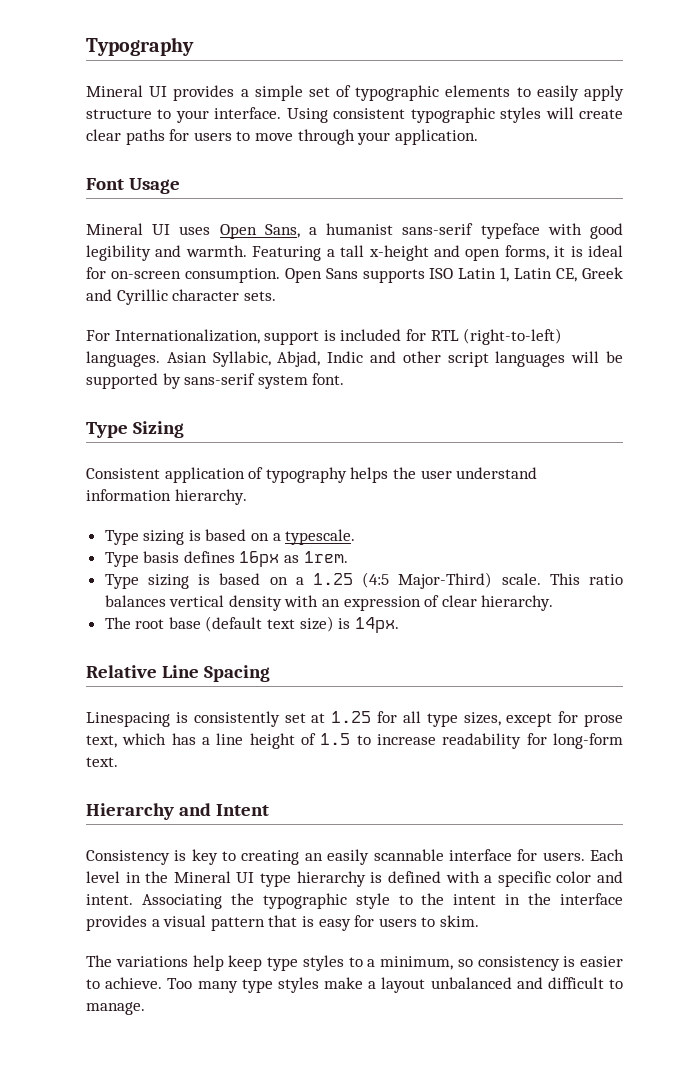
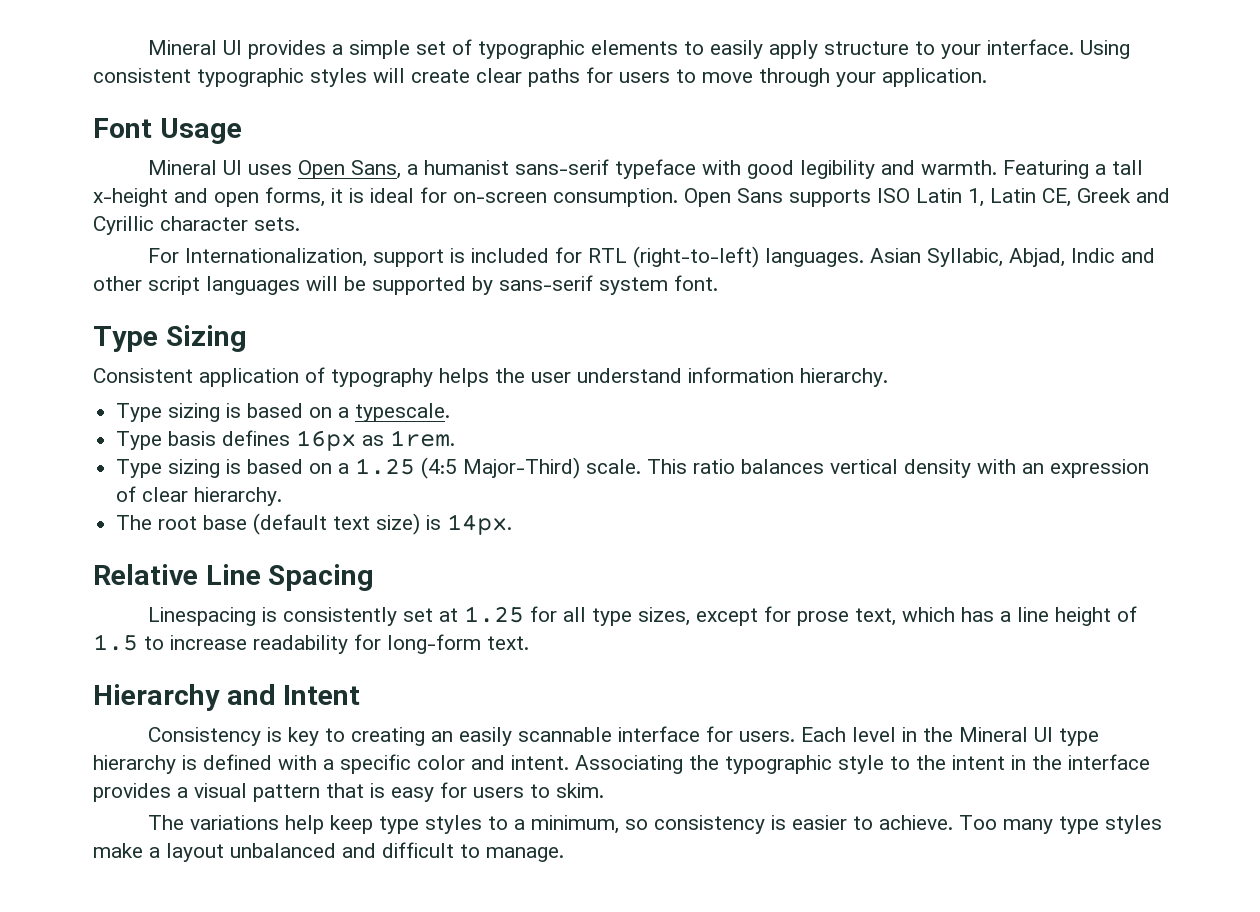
[86,37,194,56] Typography // -> (147, 47) none

